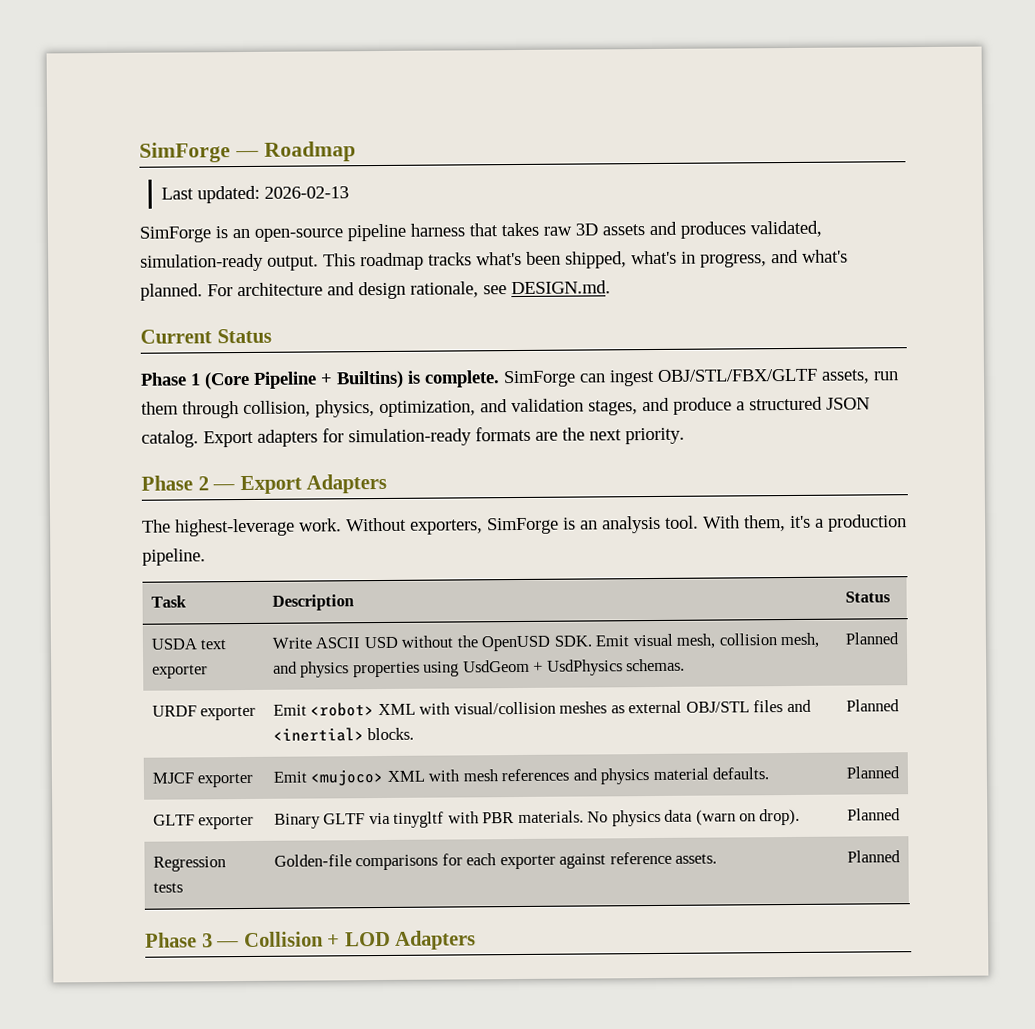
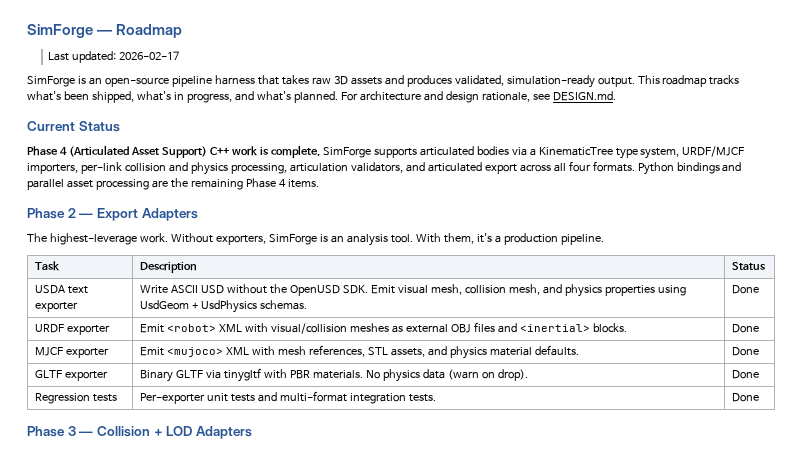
[264,186,350,199] 2026-02-13 -> [119,51,180,60] 2026-02-17
[190,368,899,390] [141,396,870,419] [141,426,685,448] 1 (Core Pipeline + Builtins) is complete. SimForge can ingest OBJ/STL/FBX/GLTF assets, run them through collision, physics, optimization, and validation stages, and produce a structured JSON catalog. Export adapters for simulation-ready formats are the next priority. -> [59,145,745,159] [27,161,742,175] [27,178,319,190] 4 (Articulated Asset Support) C++ work is complete. SimForge supports articulated bodies via a KinematicTree type system, URDF/MJCF importers, per-link collision and physics processing, articulation validators, and articulated export across all four formats. Python bindings and parallel asset processing are the remaining Phase 4 items.
[844,632,899,645] Planned -> [732,285,760,294] Done
[685,701,750,713] OBJ/STL -> [450,324,471,333] OBJ
[845,699,900,712] Planned -> [732,324,760,333] Done
[501,768,570,782] references -> [309,345,425,357] references, STL assets,
[845,766,900,779] Planned -> [732,347,760,356] Done
[846,808,901,821] Planned -> [732,370,760,379] Done
[273,851,718,871] [846,850,901,863] Golden-file comparisons for each exporter against reference assets. | Planned -> [140,391,436,404] [732,393,760,402] Per-exporter unit tests and multi-format integration tests. | Done

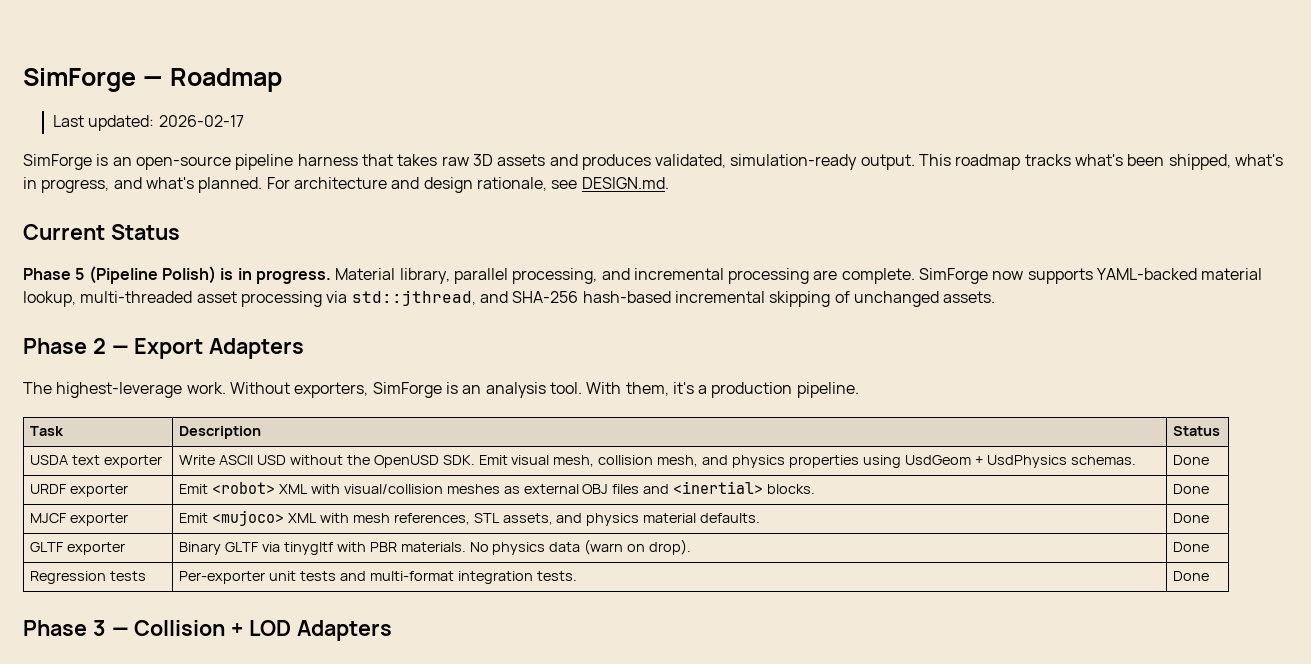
[59,145,745,159] [27,161,742,175] [27,178,319,190] 4 (Articulated Asset Support) C++ work is complete. SimForge supports articulated bodies via a KinematicTree type system, URDF/MJCF importers, per-link collision and physics processing, articulation validators, and articulated export across all four formats. Python bindings and parallel asset processing are the remaining Phase 4 items. -> [75,266,1263,284] [23,290,996,307] 5 (Pipeline Polish) is in progress. Material library, parallel processing, and incremental processing are complete. SimForge now supports YAML-backed material lookup, multi-threaded asset processing via std::jthread, and SHA-256 hash-based incremental skipping of unchanged assets.

